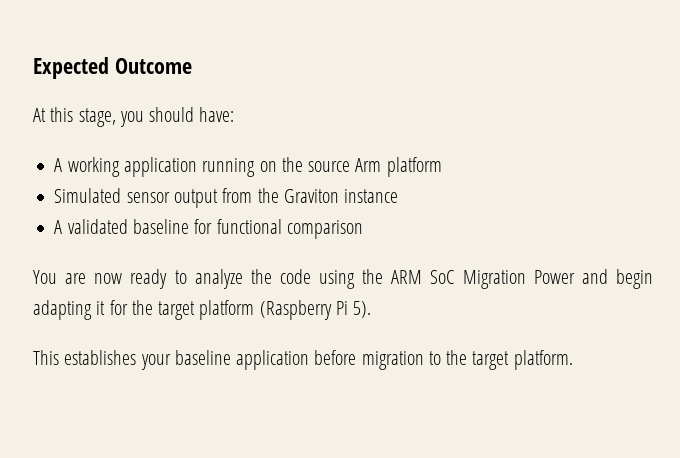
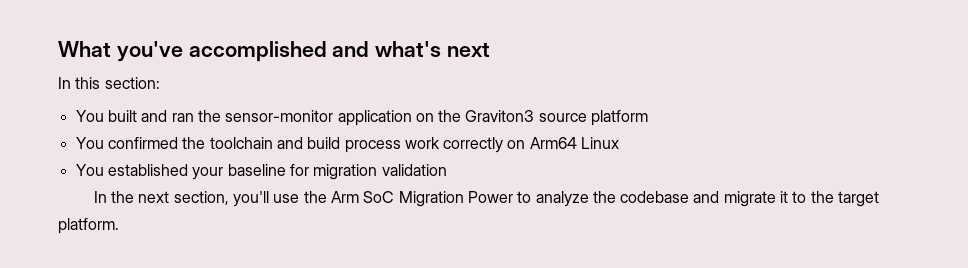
[33,57,192,79] [33,107,235,127] [54,157,442,177] [54,188,399,208] [54,219,363,239] [33,269,653,289] [33,300,372,320] [33,350,424,370] Expected Outcome // At this stage, you should have: // A working application running on the source Arm platform // Simulated sensor output from the Graviton instance // A validated baseline for functional comparison // You are now ready to analyze the code using the ARM SoC Migration Power and begin adapting it for the target platform (Raspberry Pi 5). // This establishes your baseline application before migration -> [58,41,491,62] [58,77,160,89] [75,110,649,126] [75,137,620,153] [75,164,447,180] [93,191,789,207] What you've accomplished and what's next // In this section: // You built and ran the sensor-monitor application on the Graviton3 source platform // You confirmed the toolchain and build process work correctly on Arm64 Linux // You established your baseline for migration validation // In the next section, you'll use the Arm SoC Migration Power to analyze the codebase and migrate it

